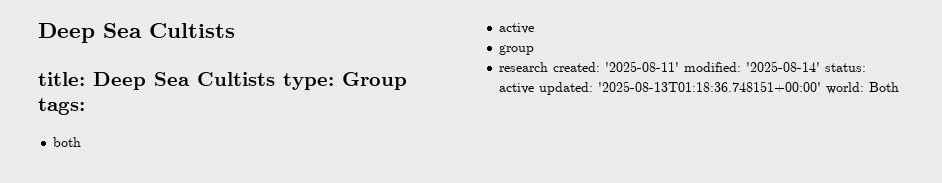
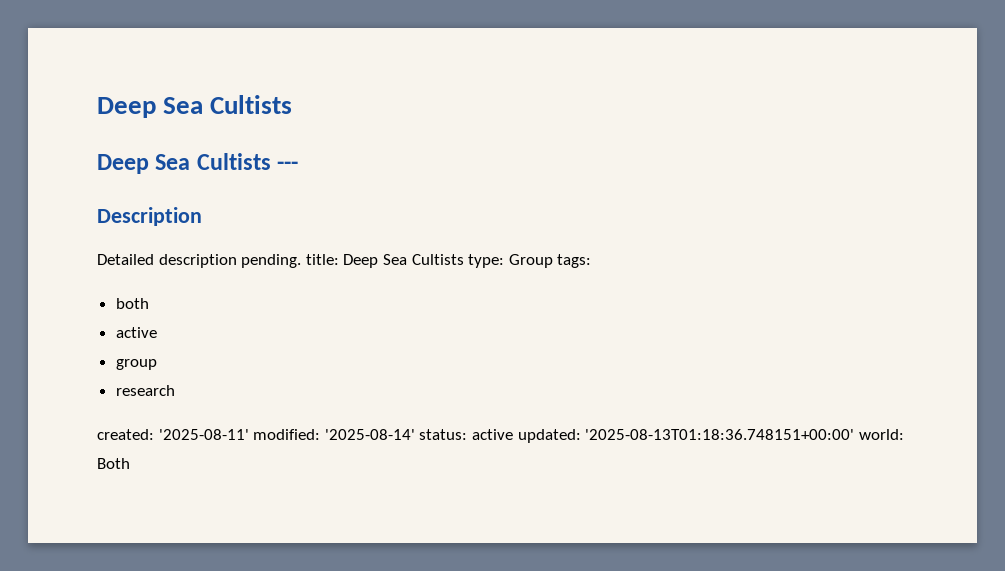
(235, 30) none -> [97,153,299,174] [97,207,202,226] [97,254,302,268] Deep Sea Cultists --- // Description // Detailed description pending.
(549, 67) none -> (175, 390) //

